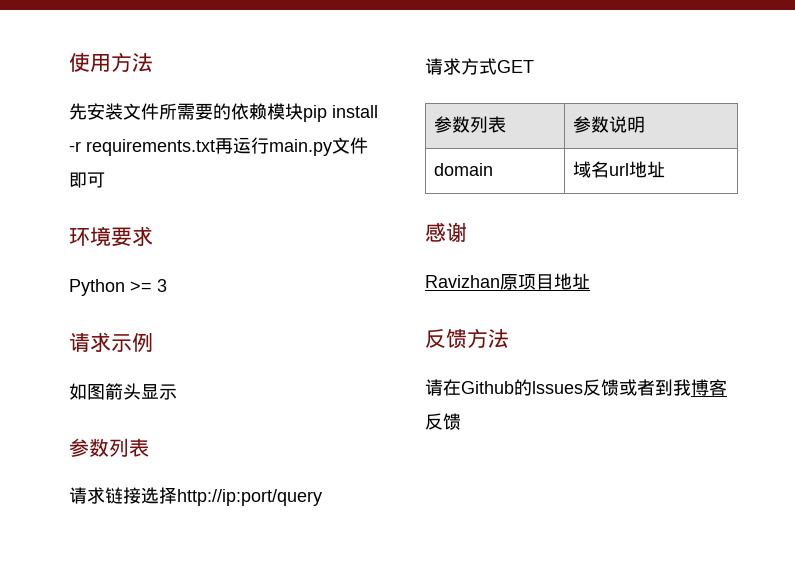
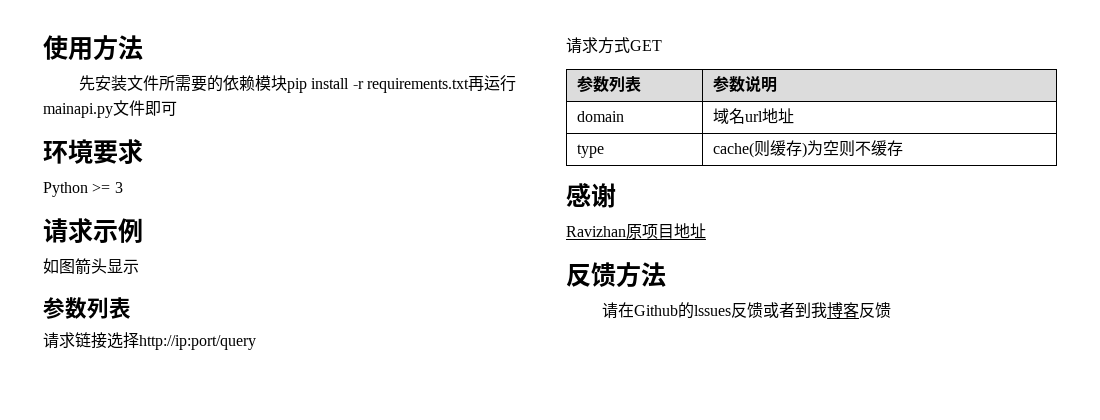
[269,139,332,156] main.py -> [43,103,113,118] mainapi.py
(665, 169) none -> [577,144,605,158] [713,140,904,158] // type | cache(则缓存)为空则不缓存

